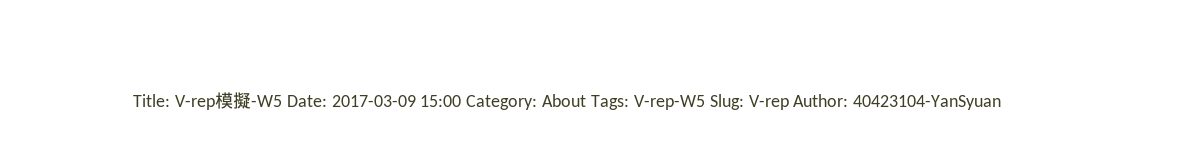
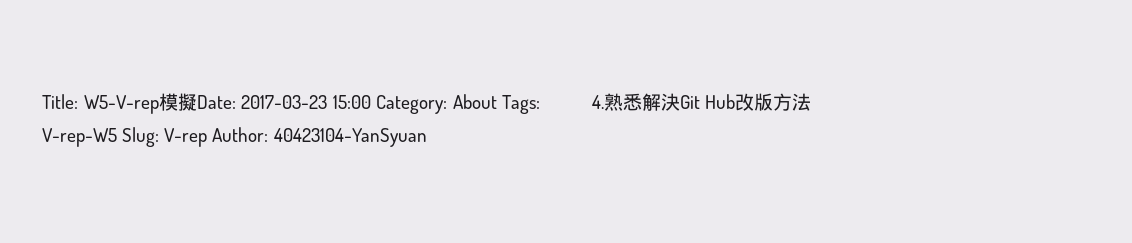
[174,92,416,110] V-rep模擬-W5 Date: 2017-03-09 -> [83,93,328,114] W5-V-rep模擬Date: 2017-03-23
(1002, 102) none -> [592,93,812,111] // 4.熟悉解決Git Hub改版方法

